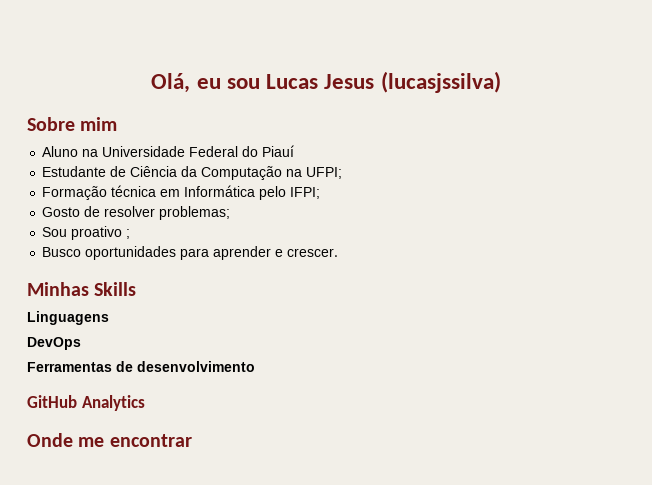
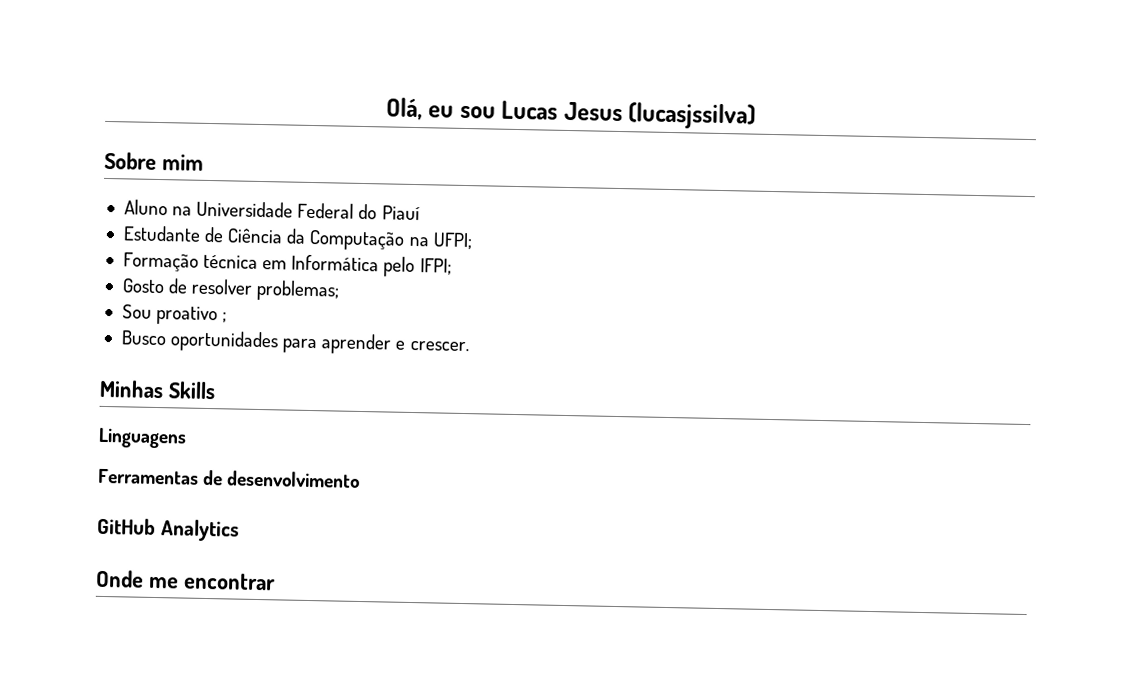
[27,337,81,350] // DevOps -> (187, 438) none

